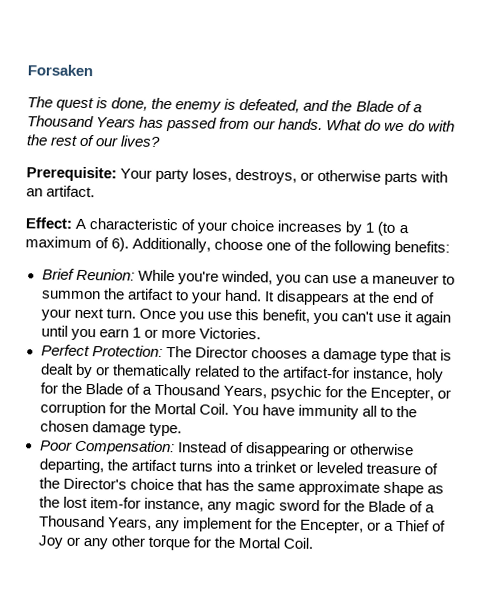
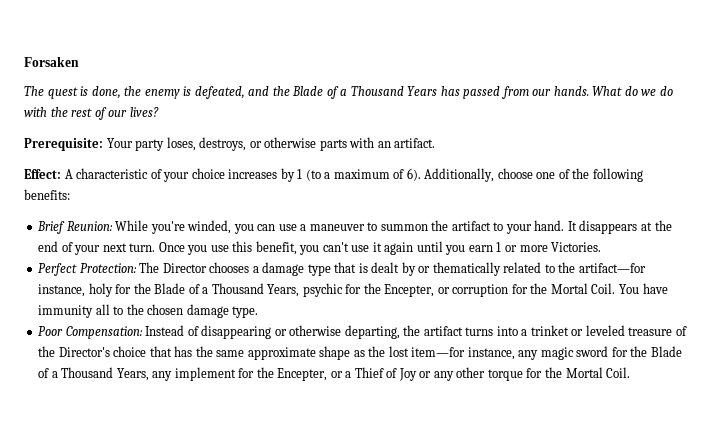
[281,366,350,379] artifact-for -> [578,263,646,273] artifact—for
[89,497,141,509] item-for -> [411,347,466,357] item—for

